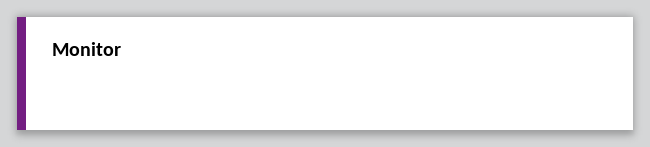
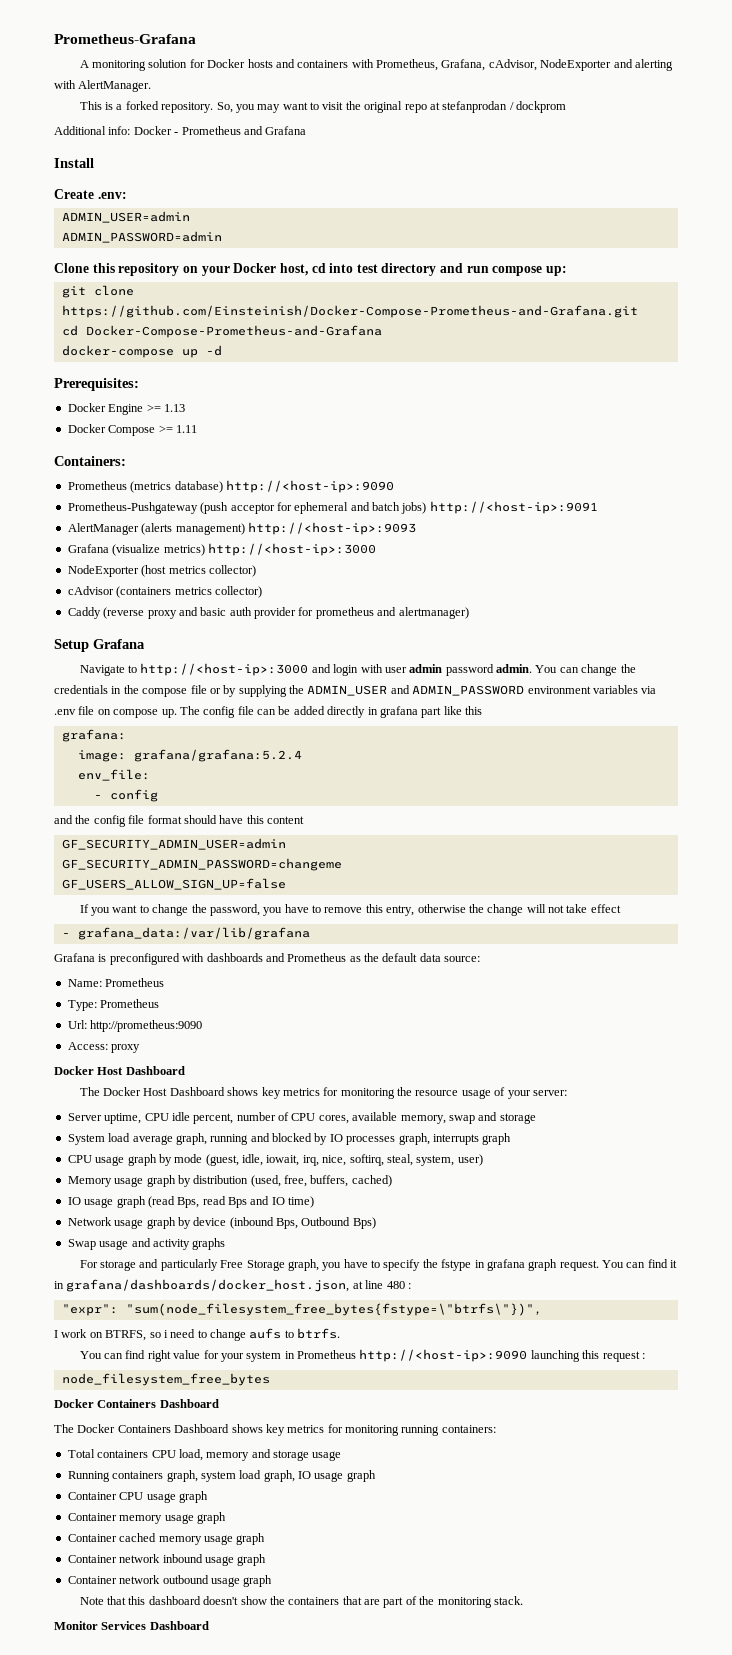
[52,42,121,56] Monitor -> [54,34,196,44] [79,59,673,71] [54,80,152,92] [79,101,567,113] [54,126,307,135] [54,158,94,168] [54,189,127,199] [61,211,190,223] [61,231,222,243] [54,263,568,276] [61,285,134,298] [61,305,638,318] [61,325,382,338] [61,345,222,358] [54,378,139,391] [67,403,185,415] [67,424,197,436] [54,456,126,466] [67,480,394,493] [67,501,598,514] [67,522,416,535] [67,543,376,556] [67,565,256,577] [67,586,262,598] [67,607,469,619] [54,639,145,652] [79,663,636,676] [54,685,657,697] [54,706,482,718] [61,729,126,742] [77,749,302,762] [77,769,150,781] [93,789,158,802] [54,815,304,827] [61,838,286,850] [61,858,342,871] [61,878,286,890] [79,904,621,916] [61,927,310,940] [54,953,481,965] [67,978,165,987] [67,999,160,1011] [67,1020,203,1032] [67,1042,141,1053] [54,1066,185,1075] [79,1087,567,1099] [67,1112,536,1124] [67,1133,512,1145] [67,1154,483,1166] [67,1175,392,1187] [67,1196,315,1208] [67,1217,376,1229] [67,1238,226,1250] [79,1259,678,1271] [54,1279,411,1292] [61,1303,542,1316] [54,1328,341,1341] [79,1349,645,1362] [61,1373,270,1386] [54,1399,219,1408] [54,1424,496,1436] [67,1449,342,1461] [67,1470,376,1482] [67,1491,208,1503] [67,1512,226,1524] [67,1533,266,1545] [67,1554,267,1566] [67,1575,273,1587] [79,1596,523,1608] [54,1621,209,1630] Prometheus-Grafana // A monitoring solution for Docker hosts and containers with Prometheus, Grafana, cAdvisor, NodeExporter and alerting with AlertManager. // This is a forked repository. So, you may want to visit the original repo at stefanprodan / dockprom // Additional info: Docker - Prometheus and Grafana // Install // Create .env: // ADMIN_USER=admin // ADMIN_PASSWORD=admin // Clone this repository on your Docker host, cd into test directory and run compose up: // git clone https://github.com/Einsteinish/Docker-Compose-Prometheus-and-Grafana.git // cd Docker-Compose-Prometheus-and-Grafana // docker-compose up -d // Prerequisites: // Docker Engine >= 1.13 // Docker Compose >= 1.11 // Containers: // Prometheus (metrics database) http://<host-ip>:9090 // Prometheus-Pushgateway (push acceptor for ephemeral and batch jobs) http://<host-ip>:9091 // AlertManager (alerts management) http://<host-ip>:9093 // Grafana (visualize metrics) http://<host-ip>:3000 // NodeExporter (host metrics collector) // cAdvisor (containers metrics collector) // Caddy (reverse proxy and basic auth provider for prometheus and alertmanager) // Setup Grafana // Navigate to http://<host-ip>:3000 and login with user admin password admin. You can change the credentials in the compose file or by supplying the ADMIN_USER and ADMIN_PASSWORD environment variables via .env file on compose up. The config file can be added directly in grafana part like this // grafana: // image: grafana/grafana:5.2.4 // env_file: // - config // and the config file format should have this content // GF_SECURITY_ADMIN_USER=admin // GF_SECURITY_ADMIN_PASSWORD=changeme // GF_USERS_ALLOW_SIGN_UP=false // If you want to change the password, you have to remove this entry, otherwise the change will not take effect // - grafana_data:/var/lib/grafana // Grafana is preconfigured with dashboards and Prometheus as the default data source: // Name: Prometheus // Type: Prometheus // Url: http://prometheus:9090 // Access: proxy // Docker Host Dashboard // The Docker Host Dashboard shows key metrics for monitoring the resource usage of your server: // Server uptime, CPU idle percent, number of CPU cores, available memory, swap and storage // System load average graph, running and blocked by IO processes graph, interrupts graph // CPU usage graph by mode (guest, idle, iowait, irq, nice, softirq, steal, system, user) // Memory usage graph by distribution (used, free, buffers, cached) // IO usage graph (read Bps, read Bps and IO time) // Network usage graph by device (inbound Bps, Outbound Bps) // Swap usage and activity graphs // For storage and particularly Free Storage graph, you have to specify the fstype in grafana graph request. You can find it in grafana/dashboards/docker_host.json, at line 480 : // "expr": "sum(node_filesystem_free_bytes{fstype=\"btrfs\"})", // I work on BTRFS, so i need to change aufs to btrfs. // You can find right value for your system in Prometheus http://<host-ip>:9090 launching this request : // node_filesystem_free_bytes // Docker Containers Dashboard // The Docker Containers Dashboard shows key metrics for monitoring running containers: // Total containers CPU load, memory and storage usage // Running containers graph, system load graph, IO usage graph // Container CPU usage graph // Container memory usage graph // Container cached memory usage graph // Container network inbound usage graph // Container network outbound usage graph // Note that this dashboard doesn't show the containers that are part of the monitoring stack. // Monitor Services Dashboard

